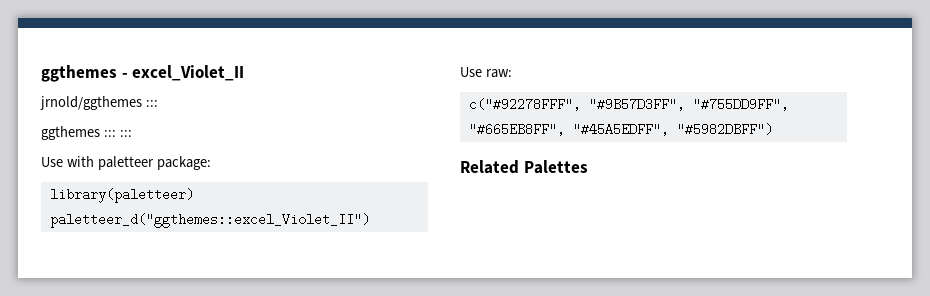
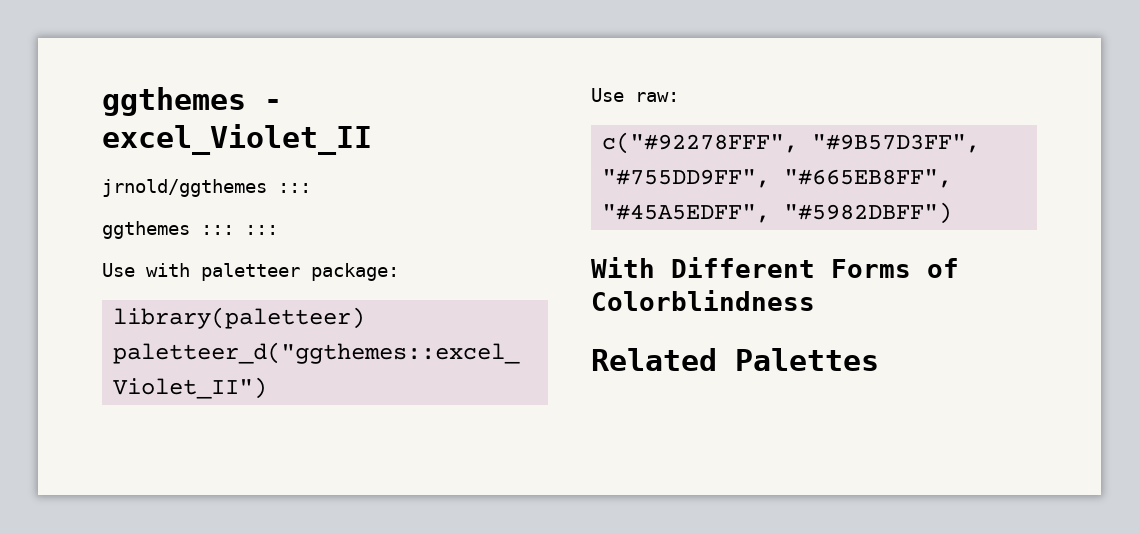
(773, 129) none -> [591,257,959,278] [591,290,815,311] // With Different Forms of Colorblindness

